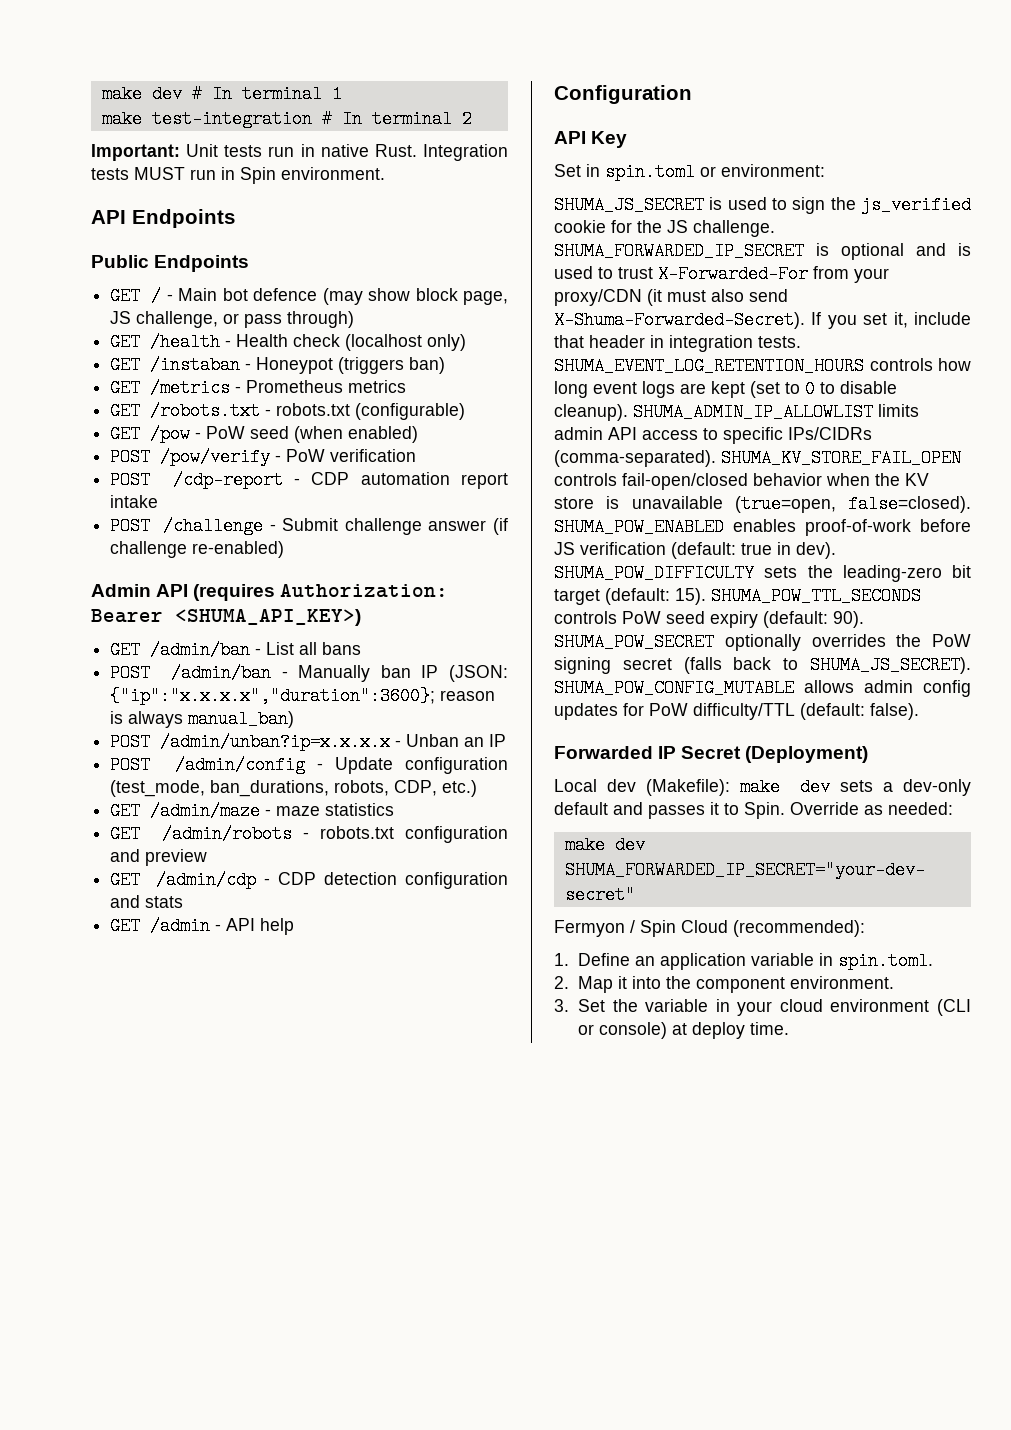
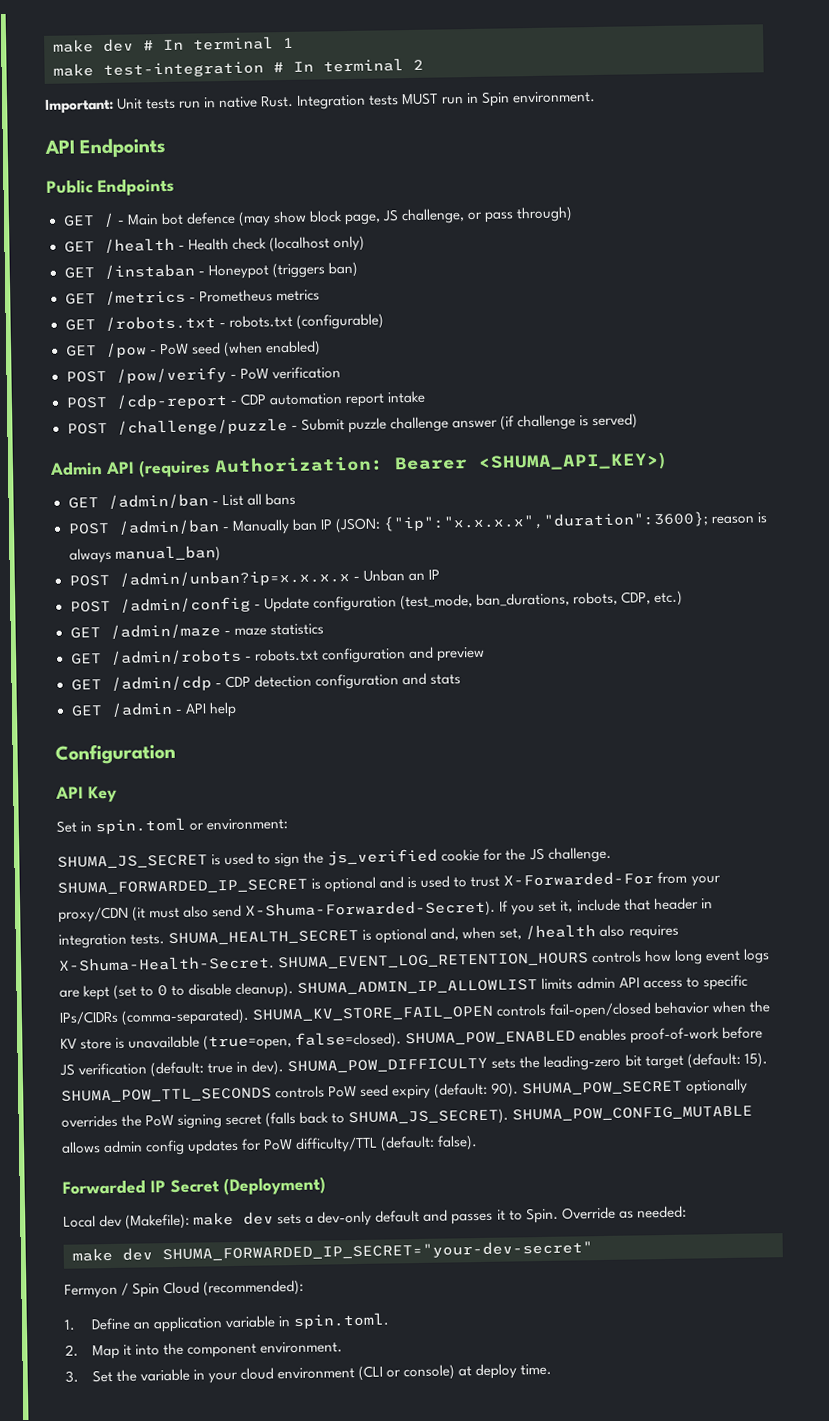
[163,517,264,535] /challenge -> [116,418,288,436] /challenge/puzzle
(339, 524) none -> [347,417,387,434] puzzle
[192,541,285,558] re-enabled) -> [578,413,638,430] is served)
(801, 342) none -> [168,924,679,946] [58,955,275,972] SHUMA_HEALTH_SECRET is optional and, when set, /health also requires X-Shuma-Health-Secret.

